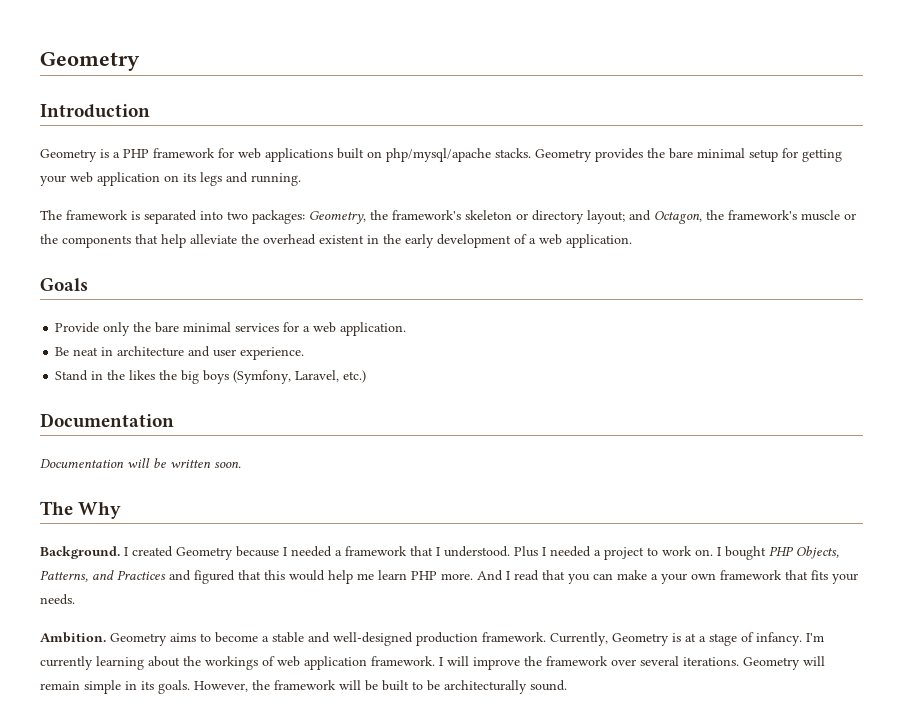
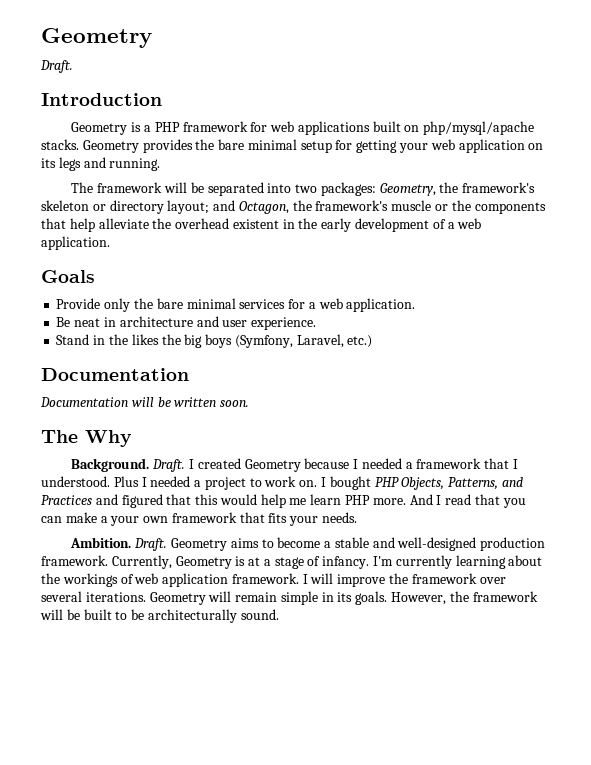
[40,52,140,71] Geometry -> [41,28,152,48] [40,60,73,73] Geometry // Draft.
[131,211,140,220] is -> [163,182,204,193] will be
(120, 552) none -> [152,459,186,472] Draft.
(106, 637) none -> [134,538,168,551] Draft.

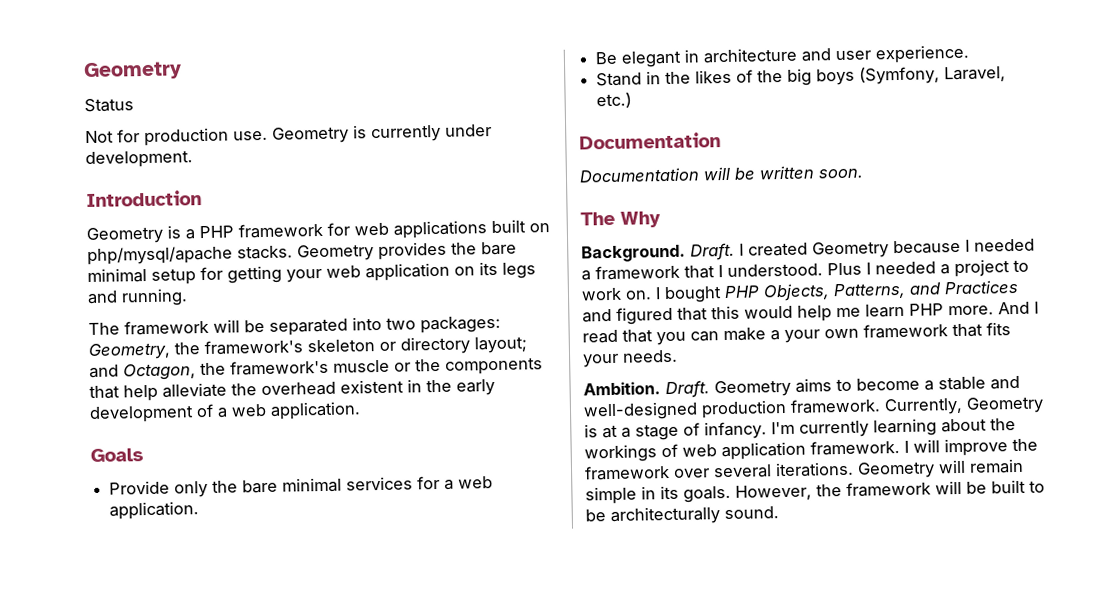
[40,60,73,73] Draft. -> [84,98,134,113] [85,124,492,147] [85,150,193,169] Status // Not for production use. Geometry is currently under development.
[74,318,101,327] neat -> [621,50,683,68] elegant
(159, 339) none -> [736,69,754,83] of

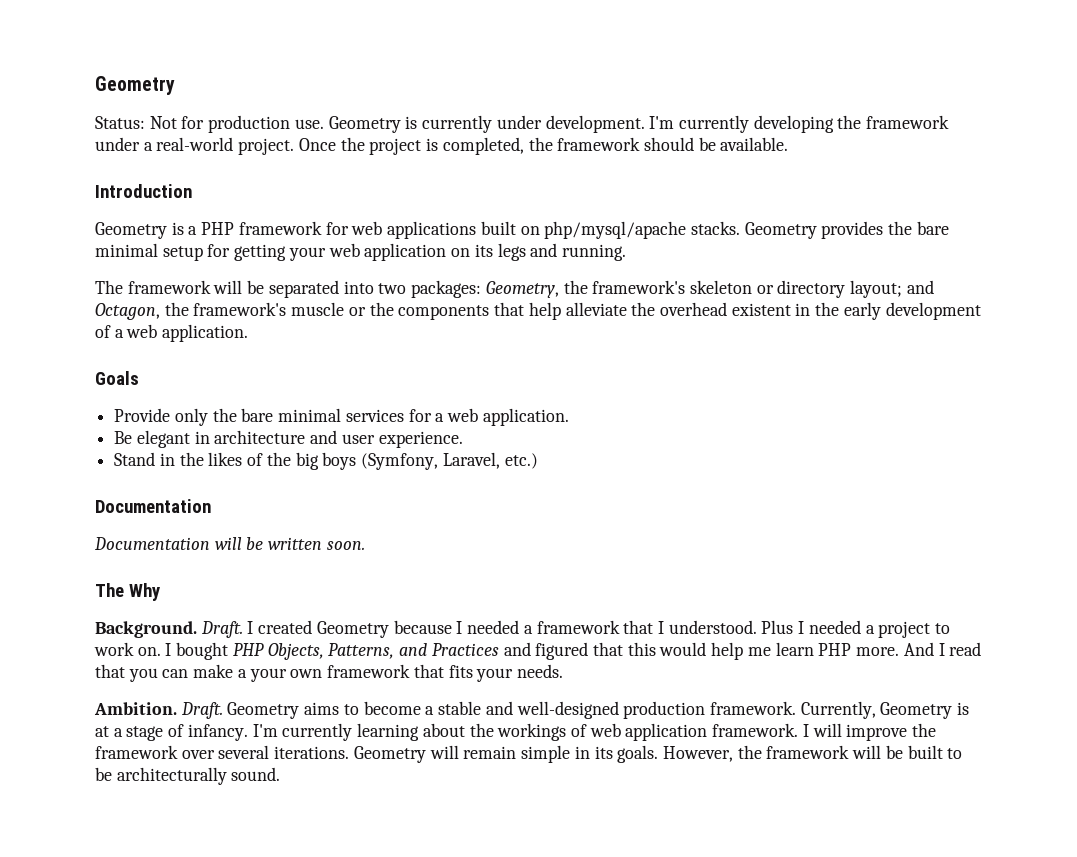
[84,98,134,113] Status // -> [95,116,145,129] Status:
(193, 159) none -> [649,115,950,133] [95,137,789,155] I'm currently developing the framework under a real-world project. Once the project is completed, the framework should be available.

